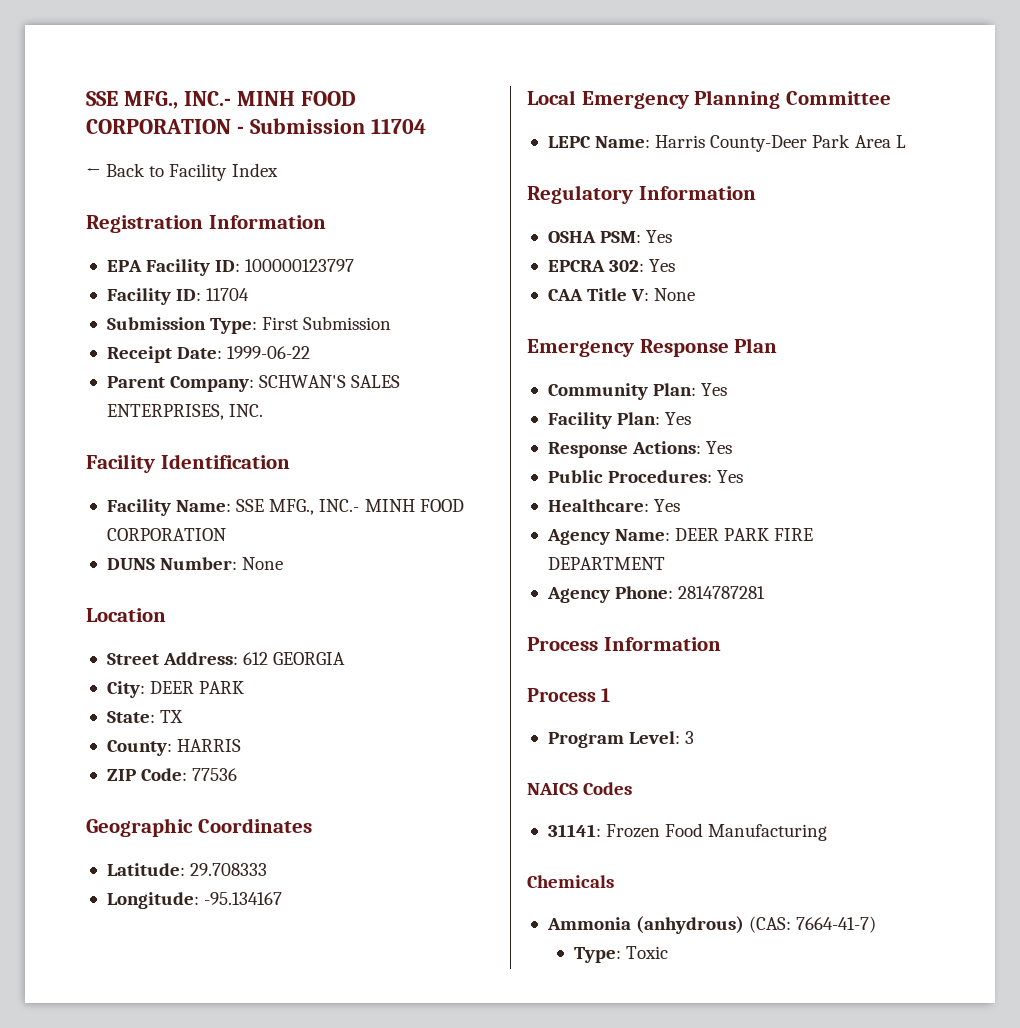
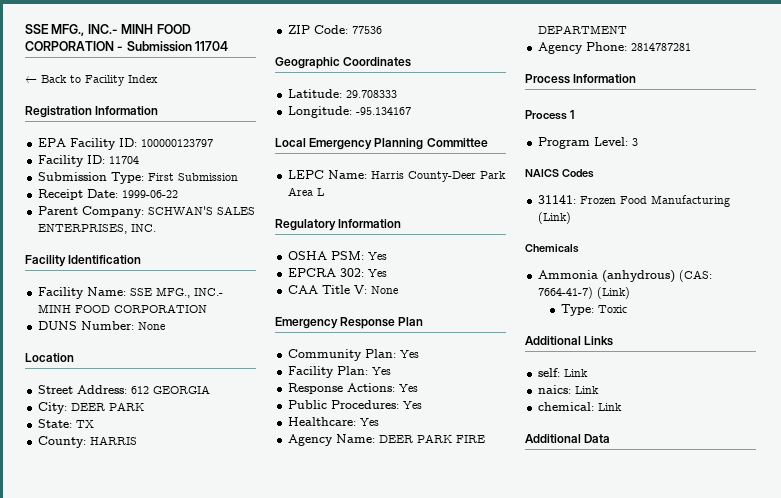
(828, 832) none -> [537,212,571,224] (Link)
(877, 924) none -> [596,287,630,299] (Link)
(669, 952) none -> [525,336,614,346] [537,368,588,377] [537,385,599,394] [537,402,622,411] [525,434,611,443] // Additional Links // self: Link // naics: Link // chemical: Link // Additional Data

